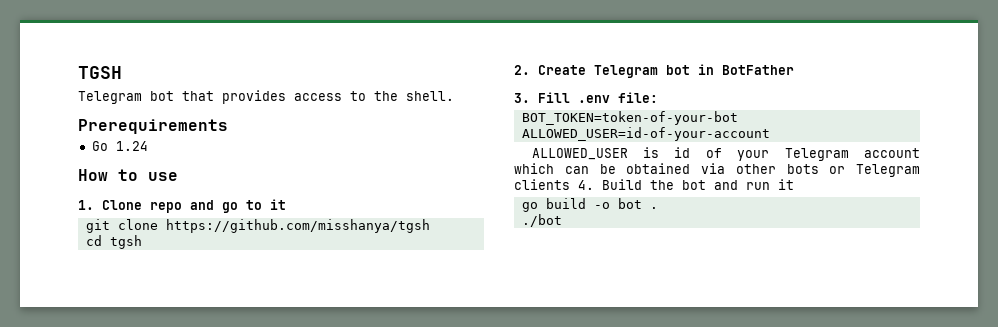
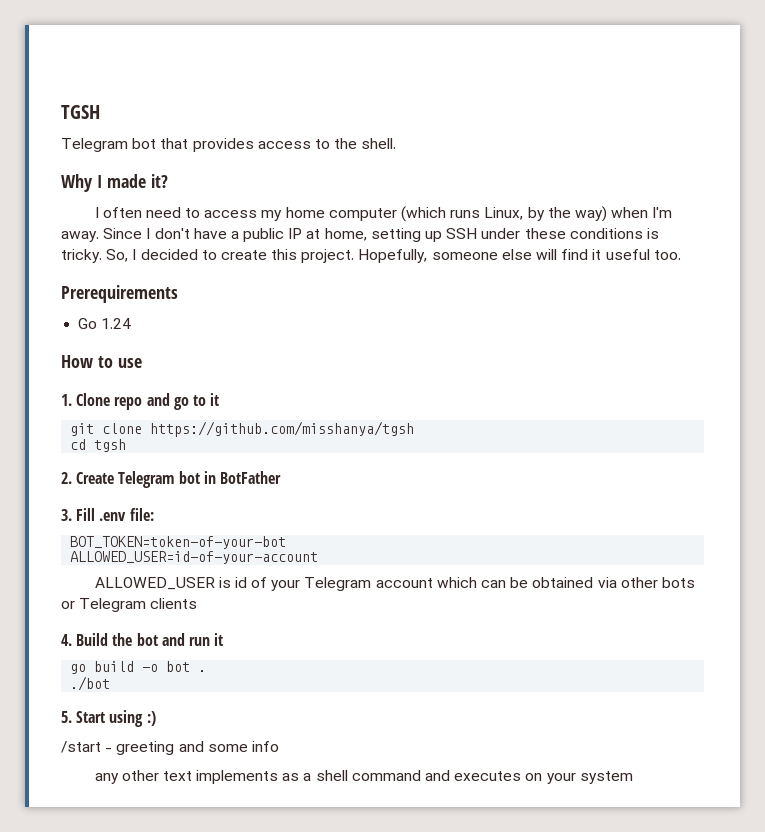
(454, 96) none -> [61,174,168,192] [94,206,673,222] [61,228,659,242] [61,249,681,263] // Why I made it? // I often need to access my home computer (which runs Linux, by the way) when I'm away. Since I don't have a public IP at home, setting up SSH under these conditions is tricky. So, I decided to create this project. Hopefully, someone else will find it useful too.
(570, 184) none -> (198, 603) //
(562, 220) none -> [61,710,156,727] [61,741,279,755] [94,770,633,784] // 5. Start using :) // /start - greeting and some info // any other text implements as a shell command and executes on your system

